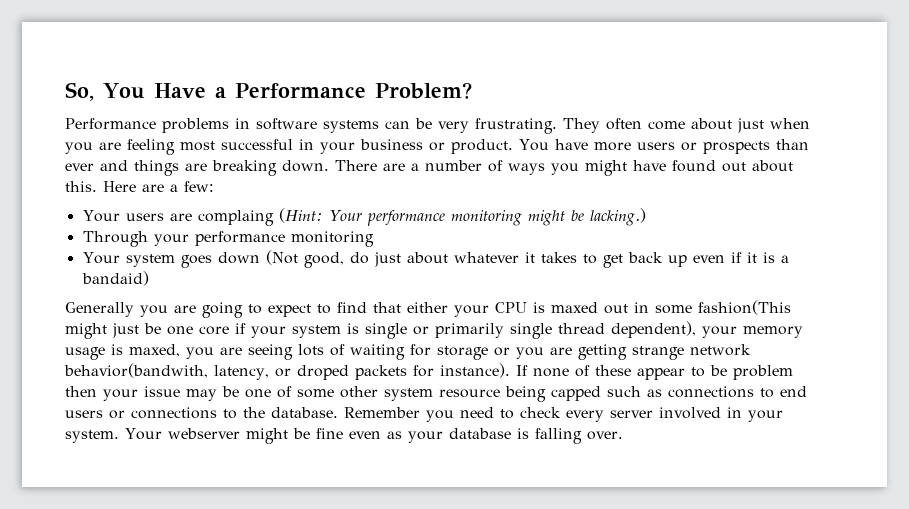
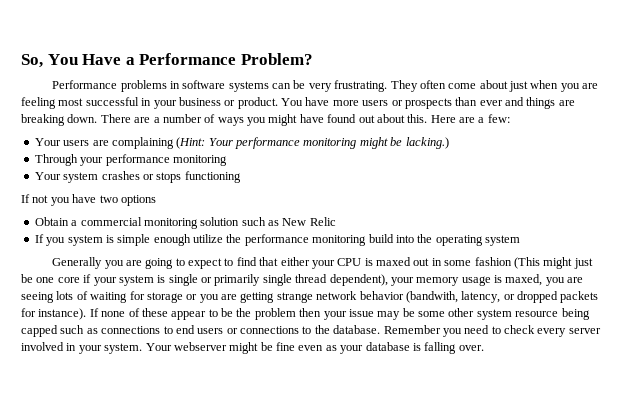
[197,210,274,226] complaing -> [111,137,174,149] complaining
[180,250,789,268] [81,271,149,286] goes down (Not good, do just about whatever it takes to get back up even if it is a bandaid) -> [101,171,241,183] [21,194,156,206] [34,217,336,229] [34,234,520,246] crashes or stops functioning // If not you have two options // Obtain a commercial monitoring solution such as New Relic // If you system is simple enough utilize the performance monitoring build into the operating system
[698,300,791,315] fashion(This -> [474,257,540,269] fashion (This
[64,363,208,378] behavior(bandwith, -> [359,291,458,303] behavior (bandwith,
[296,365,349,380] droped -> [517,291,558,303] dropped
(727, 370) none -> [236,308,252,317] the
[245,386,292,398] one of -> (415, 312) none

